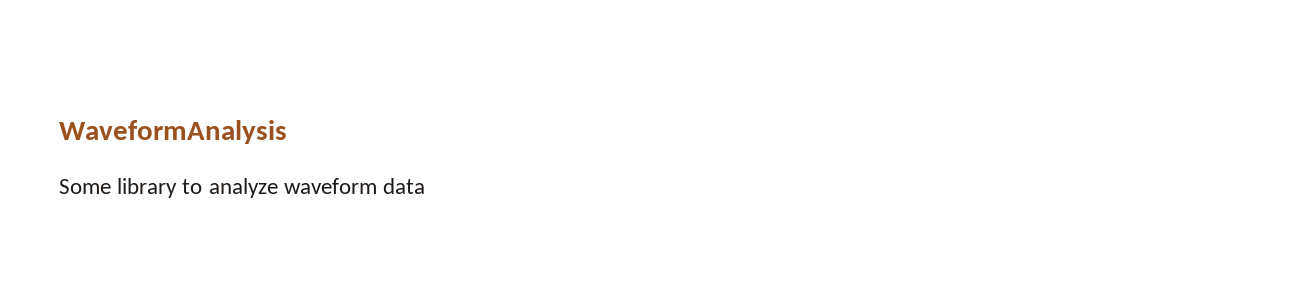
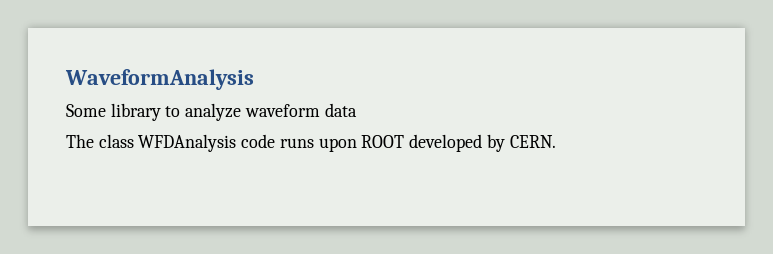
(426, 186) none -> [66,134,556,152] // The class WFDAnalysis code runs upon ROOT developed by CERN.

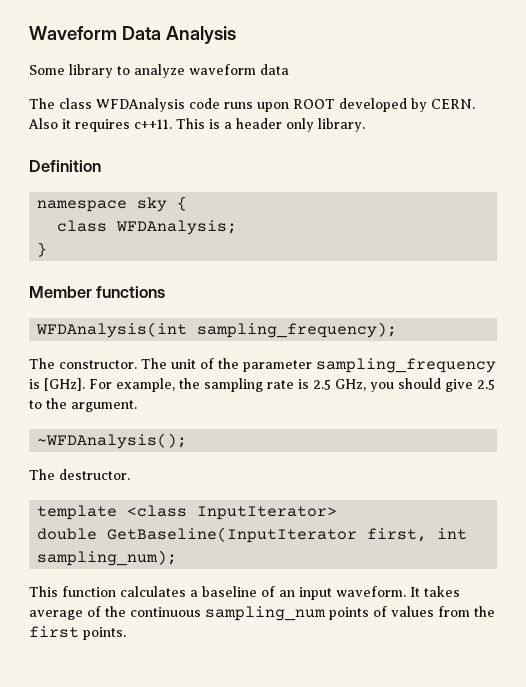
[65,69,254,90] WaveformAnalysis -> [29,26,236,44] Waveform Data Analysis
(556, 141) none -> [28,118,365,132] [29,160,101,172] [37,196,188,212] [57,220,238,235] [37,242,48,257] [29,286,166,298] [36,322,398,338] [29,358,496,373] [29,378,495,392] [29,398,137,412] [37,433,188,449] [29,469,130,480] [37,505,338,520] [37,527,468,543] [37,550,178,566] [29,586,460,600] [29,606,495,621] [29,626,126,640] Also it requires c++11. This is a header only library. // Definition // namespace sky { // class WFDAnalysis; // } // Member functions // WFDAnalysis(int sampling_frequency); // The constructor. The unit of the parameter sampling_frequency is [GHz]. For example, the sampling rate is 2.5 GHz, you should give 2.5 to the argument. // ~WFDAnalysis(); // The destructor. // template <class InputIterator> // double GetBaseline(InputIterator first, int sampling_num); // This function calculates a baseline of an input waveform. It takes average of the continuous sampling_num points of values from the first points.

